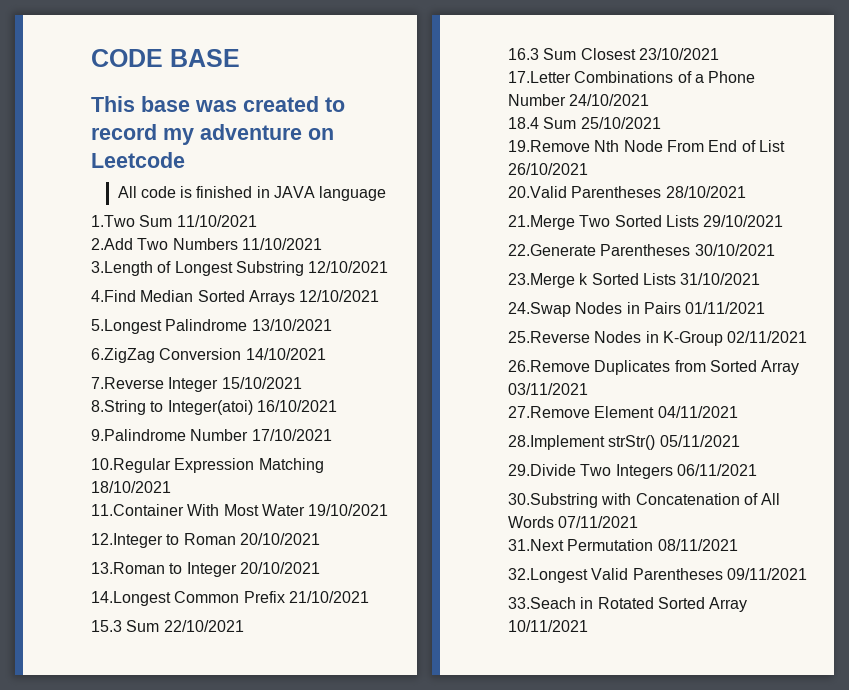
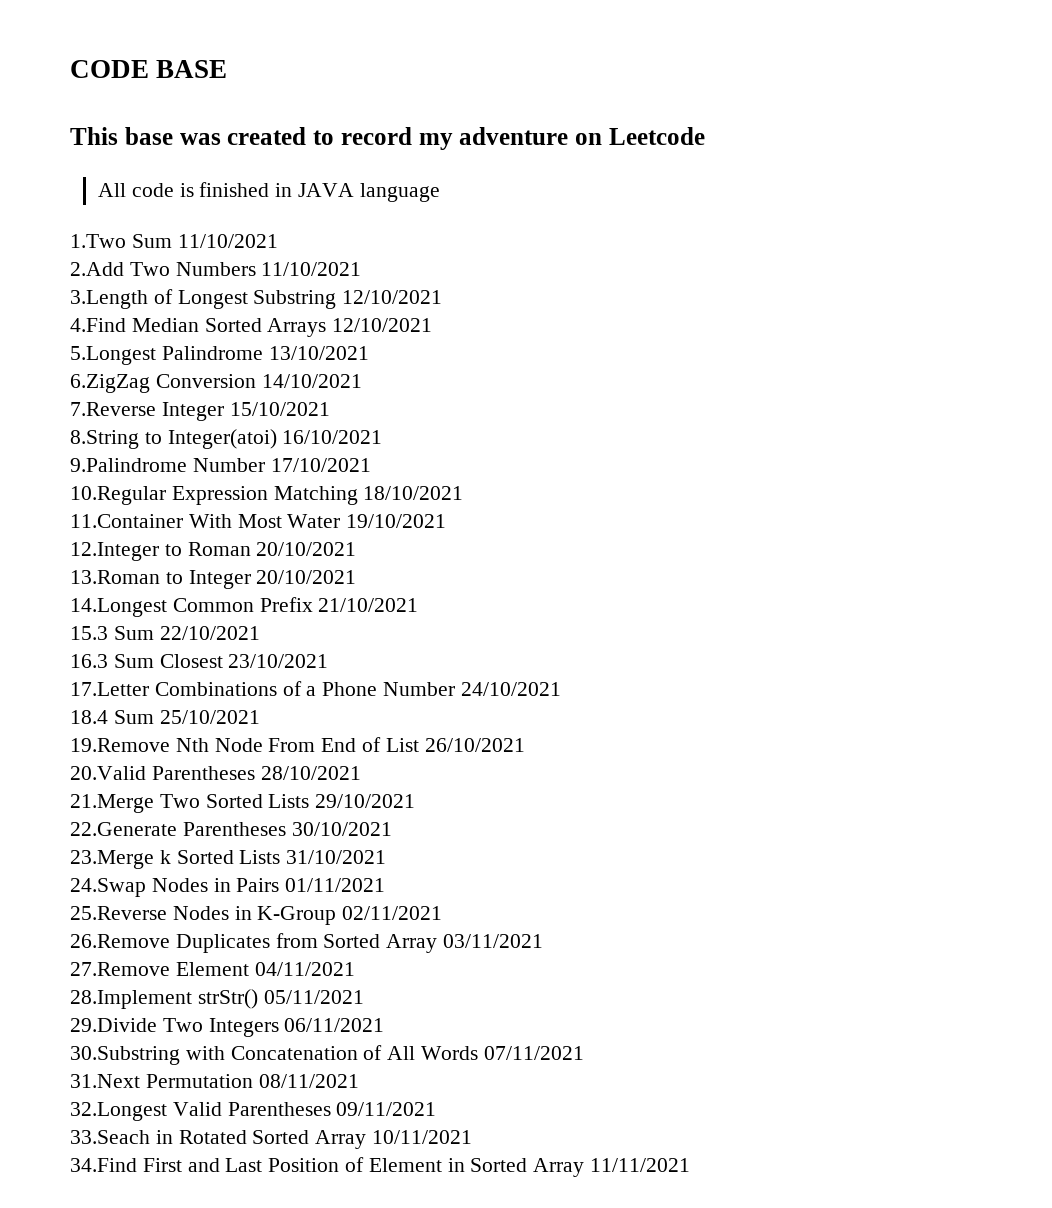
(588, 626) none -> [70,1157,691,1177] // 34.Find First and Last Position of Element in Sorted Array 11/11/2021

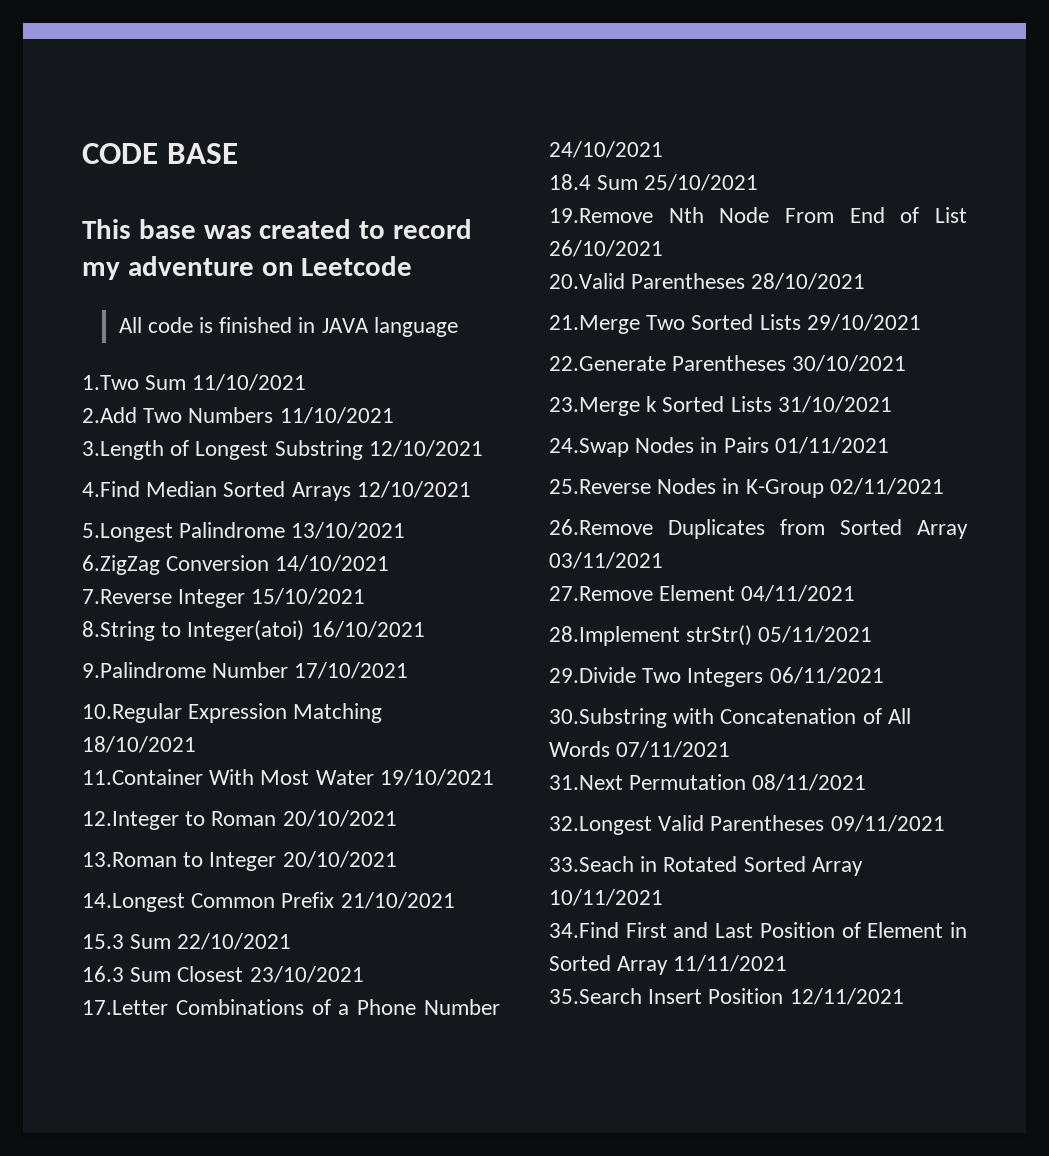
(691, 1165) none -> [549,988,904,1005] // 35.Search Insert Position 12/11/2021

